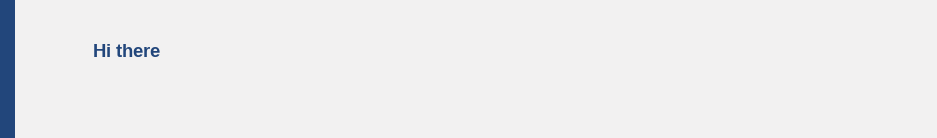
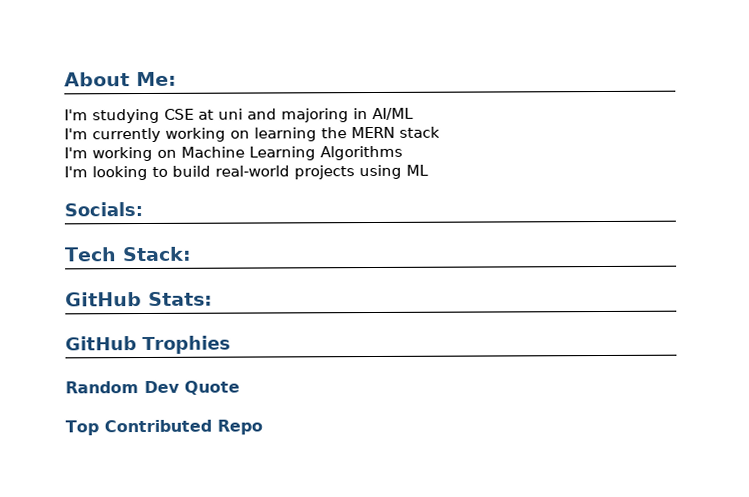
[93,44,160,57] Hi there -> [64,71,177,87] [64,107,414,124] [64,126,440,143] [64,145,403,162] [64,164,429,181] [64,202,143,217] [64,246,192,262] [65,291,213,307] [65,335,231,355] [65,380,240,395] [65,419,263,436] About Me: // I'm studying CSE at uni and majoring in AI/ML // I'm currently working on learning the MERN stack // I'm working on Machine Learning Algorithms // I'm looking to build real-world projects using ML // Socials: // Tech Stack: // GitHub Stats: // GitHub Trophies // Random Dev Quote // Top Contributed Repo

